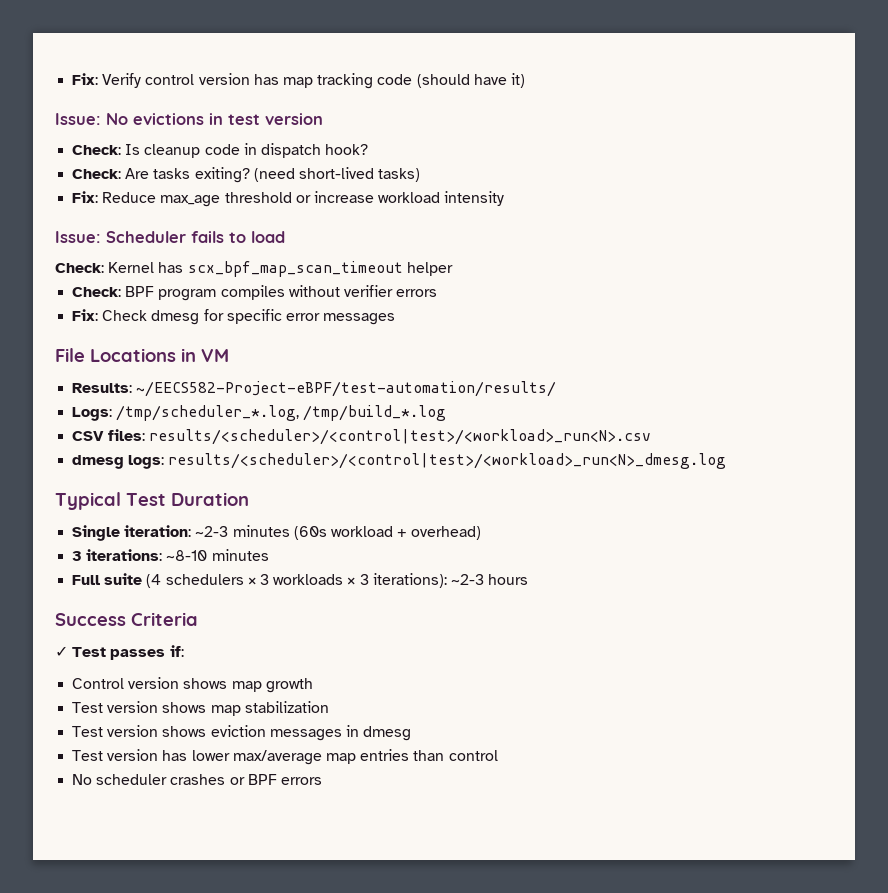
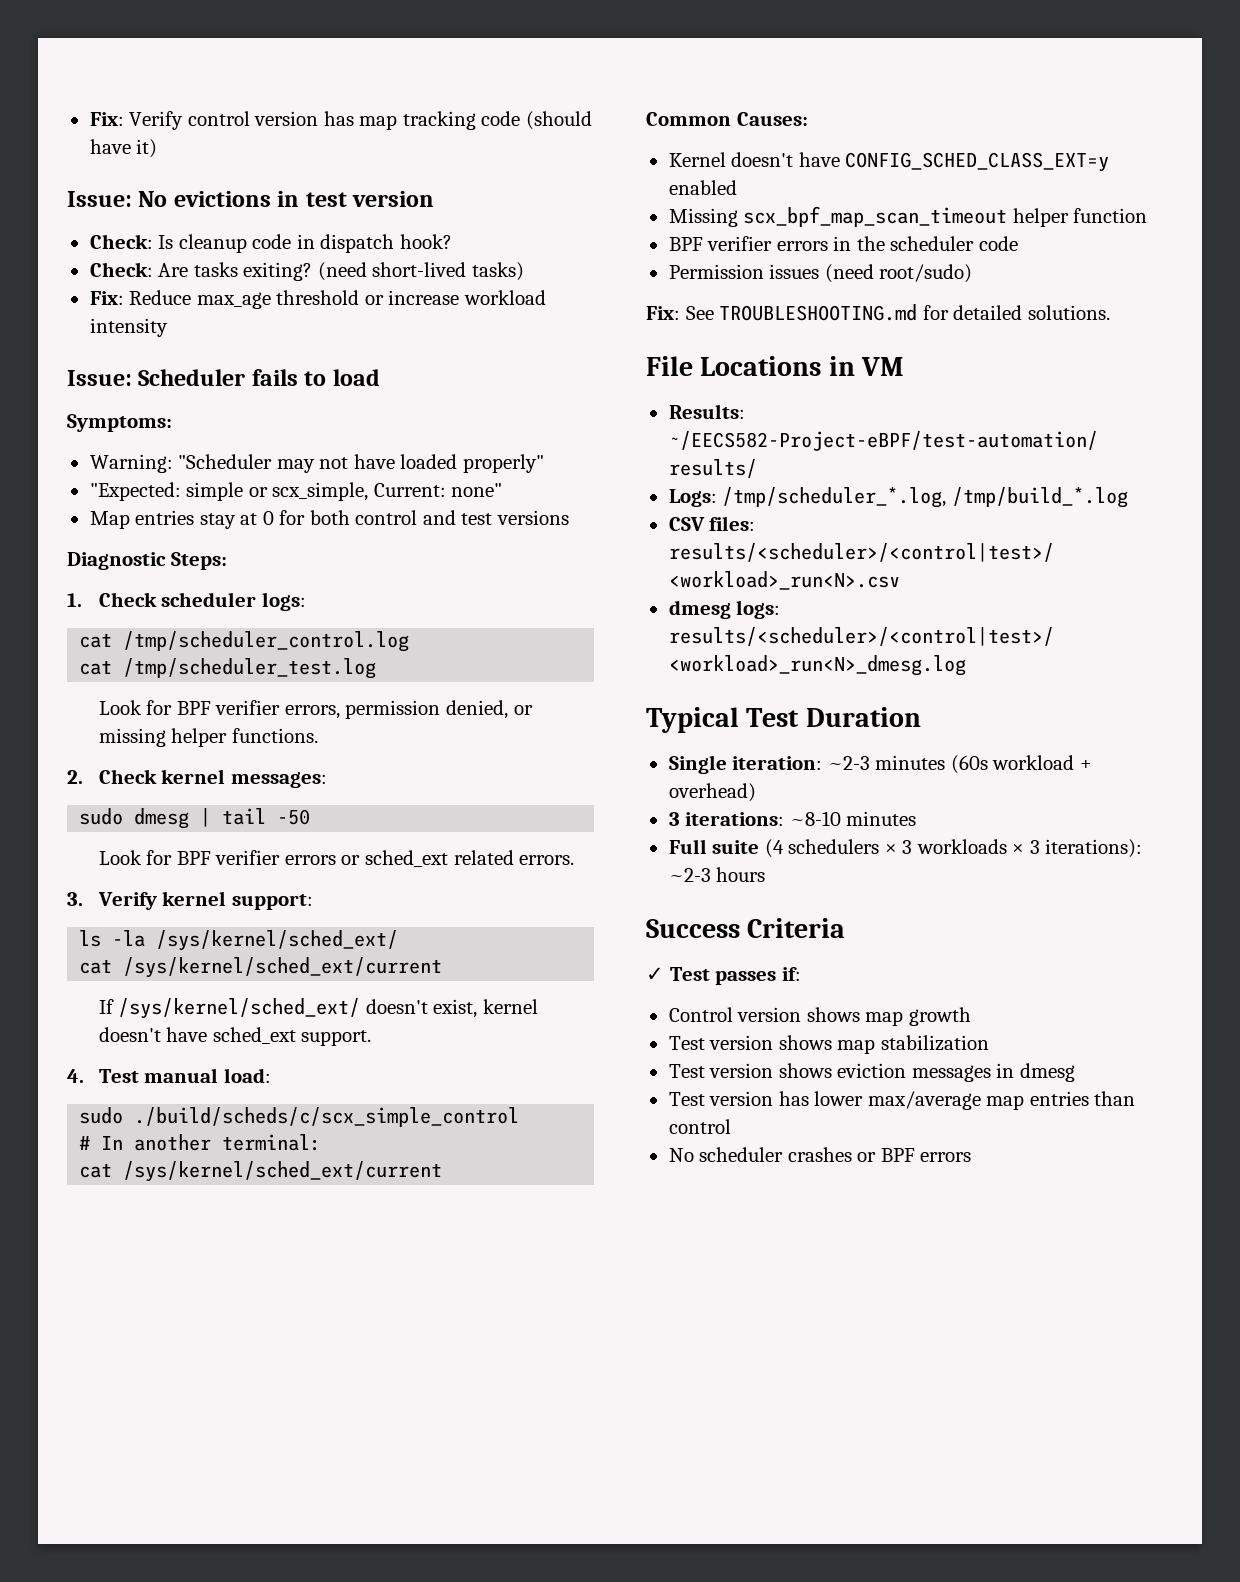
[55,261,453,277] [72,285,438,301] [72,309,396,325] Check: Kernel has scx_bpf_map_scan_timeout helper // Check: BPF program compiles without verifier errors // Fix: Check dmesg for specific error messages -> [67,414,172,432] [89,454,544,473] [89,482,503,501] [89,510,569,529] [67,552,227,570] [67,592,306,611] [79,631,410,652] [79,658,377,679] [98,700,533,719] [98,728,318,747] [67,769,327,788] [79,808,311,829] [98,850,575,867] [67,891,313,910] [79,930,399,951] [79,957,443,978] [98,998,538,1019] [98,1027,372,1046] [67,1068,271,1083] [79,1107,520,1127] [79,1134,322,1151] [79,1161,443,1182] [646,112,808,126] [668,152,1110,172] [668,180,737,195] [668,206,1148,227] [668,236,1018,251] [668,264,973,283] [646,304,1110,321] Symptoms: // Warning: "Scheduler may not have loaded properly" // "Expected: simple or scx_simple, Current: none" // Map entries stay at 0 for both control and test versions // Diagnostic Steps: // 1. Check scheduler logs: // cat /tmp/scheduler_control.log // cat /tmp/scheduler_test.log // Look for BPF verifier errors, permission denied, or missing helper functions. // 2. Check kernel messages: // sudo dmesg | tail -50 // Look for BPF verifier errors or sched_ext related errors. // 3. Verify kernel support: // ls -la /sys/kernel/sched_ext/ // cat /sys/kernel/sched_ext/current // If /sys/kernel/sched_ext/ doesn't exist, kernel doesn't have sched_ext support. // 4. Test manual load: // sudo ./build/scheds/c/scx_simple_control // # In another terminal: // cat /sys/kernel/sched_ext/current // Common Causes: // Kernel doesn't have CONFIG_SCHED_CLASS_EXT=y enabled // Missing scx_bpf_map_scan_timeout helper function // BPF verifier errors in the scheduler code // Permission issues (need root/sudo) // Fix: See TROUBLESHOOTING.md for detailed solutions.

